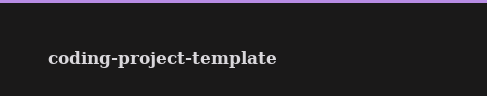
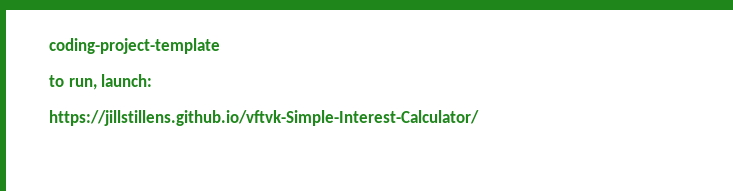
(277, 59) none -> [49,74,153,90] [49,110,479,126] // to run, launch: // https://jillstillens.github.io/vftvk-Simple-Interest-Calculator/

